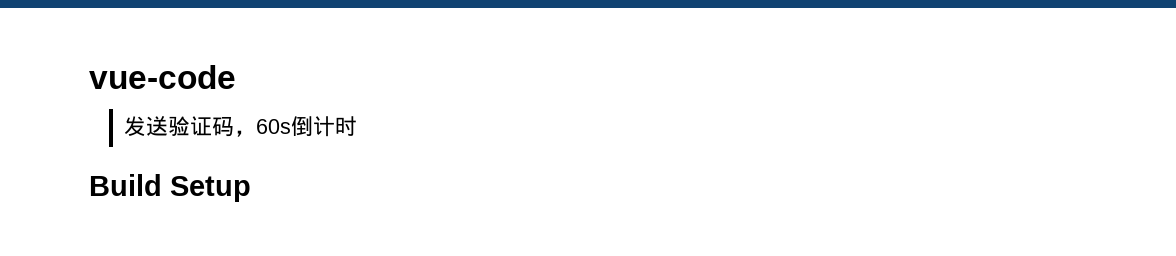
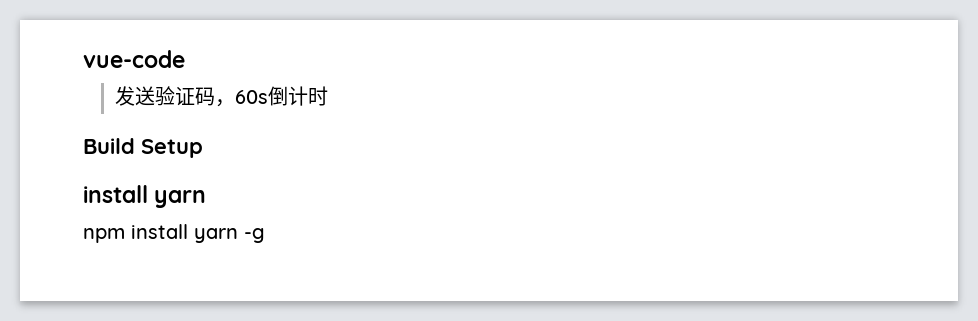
(251, 189) none -> [83,185,207,208] [83,224,265,243] // install yarn // npm install yarn -g

